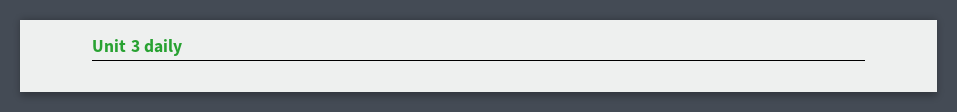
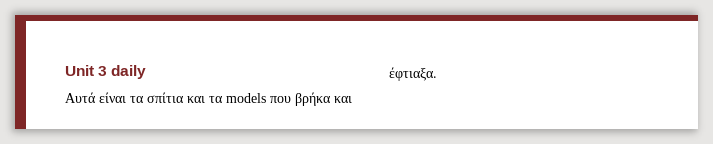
(183, 47) none -> [65,92,352,106] [389,67,437,81] // Αυτά είναι τα σπίτια και τα models που βρήκα και έφτιαξα.

